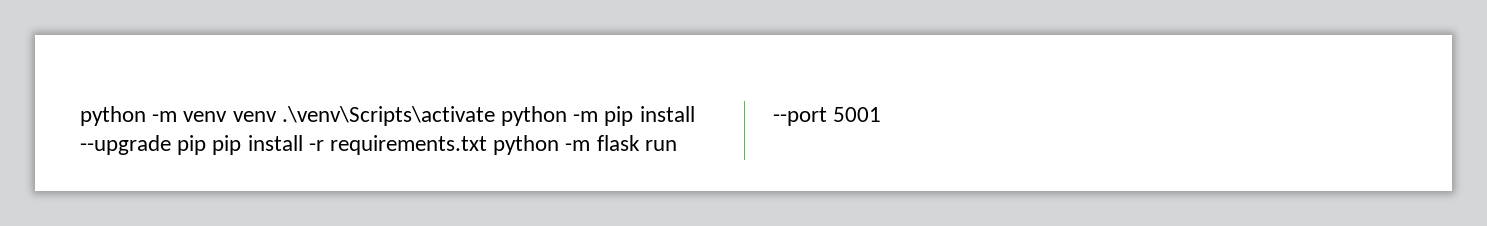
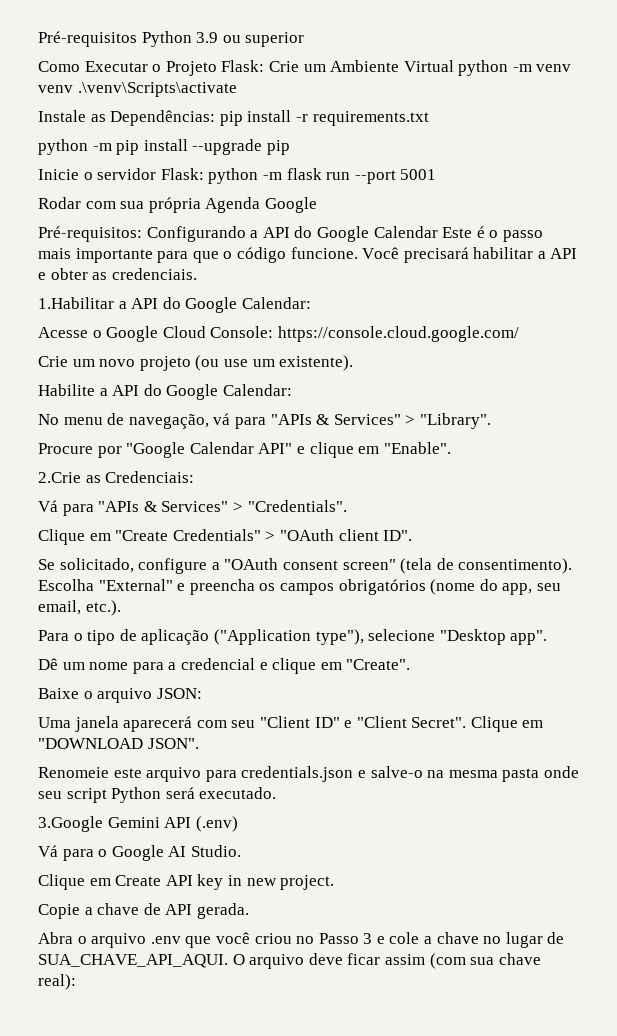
(80, 116) none -> [38,31,305,47] [38,60,454,76] Pré-requisitos Python 3.9 ou superior // Como Executar o Projeto Flask: Crie um Ambiente Virtual
(495, 116) none -> [38,110,429,126] // Instale as Dependências: pip install -r requirements.txt //
[212,135,488,155] pip install -r requirements.txt -> [38,168,204,180] // Inicie o servidor Flask:
(882, 114) none -> [38,197,317,213] [38,226,543,242] [38,247,578,263] [38,268,197,280] [38,297,311,313] [38,326,519,342] [38,355,354,371] [38,384,292,400] [38,413,491,429] [38,442,451,458] [38,471,195,483] [38,500,347,516] [38,529,413,545] [38,558,573,574] [38,579,561,595] [38,600,121,616] [38,629,548,645] [38,658,411,674] [38,688,202,703] [38,716,544,732] [38,738,199,749] [38,766,579,782] [38,787,277,803] [38,816,238,832] [38,845,241,861] [38,874,335,890] [38,903,249,919] [38,932,565,948] [38,953,541,969] [38,974,76,990] // Rodar com sua própria Agenda Google // Pré-requisitos: Configurando a API do Google Calendar Este é o passo mais importante para que o código funcione. Você precisará habilitar a API e obter as credenciais. // 1.Habilitar a API do Google Calendar: // Acesse o Google Cloud Console: https://console.cloud.google.com/ // Crie um novo projeto (ou use um existente). // Habilite a API do Google Calendar: // No menu de navegação, vá para "APIs & Services" > "Library". // Procure por "Google Calendar API" e clique em "Enable". // 2.Crie as Credenciais: // Vá para "APIs & Services" > "Credentials". // Clique em "Create Credentials" > "OAuth client ID". // Se solicitado, configure a "OAuth consent screen" (tela de consentimento). Escolha "External" e preencha os campos obrigatórios (nome do app, seu email, etc.). // Para o tipo de aplicação ("Application type"), selecione "Desktop app". // Dê um nome para a credencial e clique em "Create". // Baixe o arquivo JSON: // Uma janela aparecerá com seu "Client ID" e "Client Secret". Clique em "DOWNLOAD JSON". // Renomeie este arquivo para credentials.json e salve-o na mesma pasta onde seu script Python será executado. // 3.Google Gemini API (.env) // Vá para o Google AI Studio. // Clique em Create API key in new project. // Copie a chave de API gerada. // Abra o arquivo .env que você criou no Passo 3 e cole a chave no lugar de SUA_CHAVE_API_AQUI. O arquivo deve ficar assim (com sua chave real):

